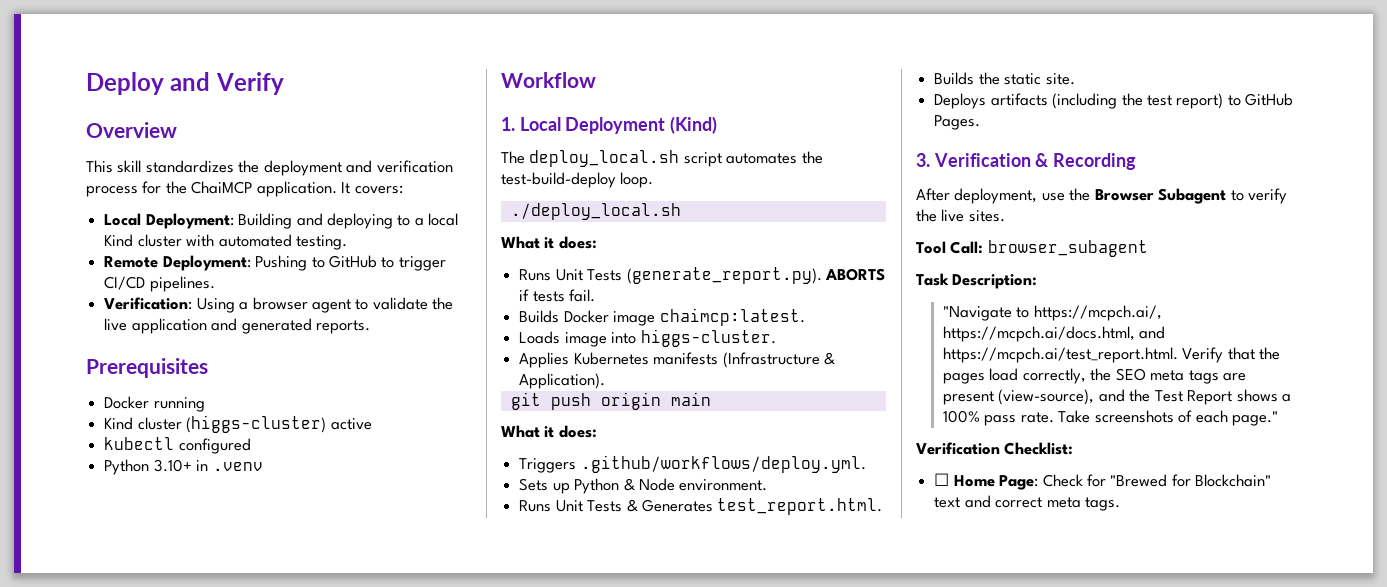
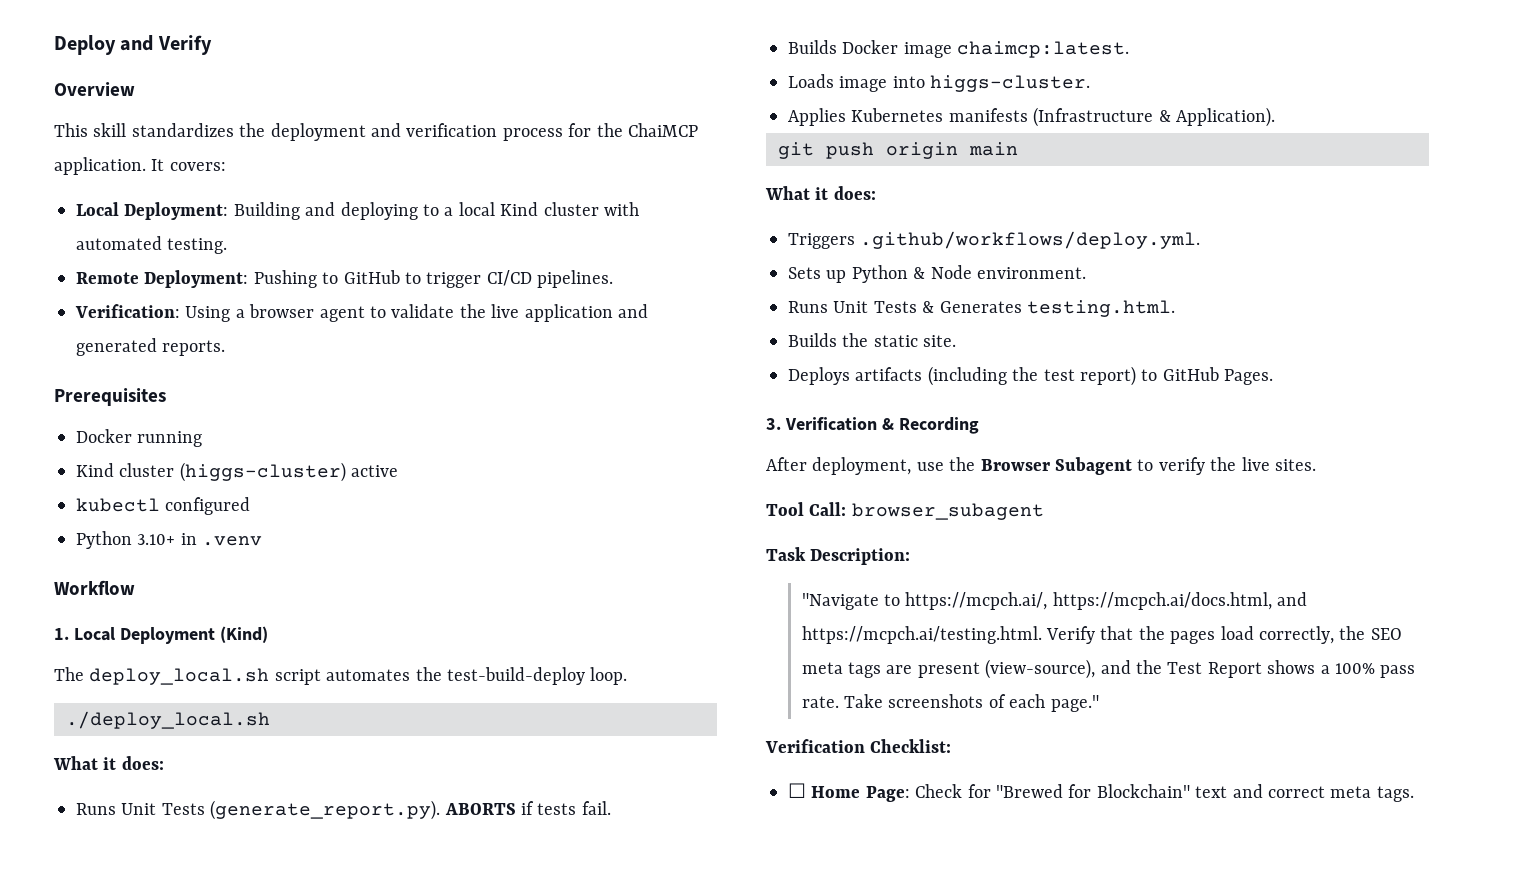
[717,498,883,515] test_report.html. -> [1027,300,1175,317] testing.html.
[942,347,1178,363] https://mcpch.ai/test_report.html. -> [801,626,1042,644] https://mcpch.ai/testing.html.

